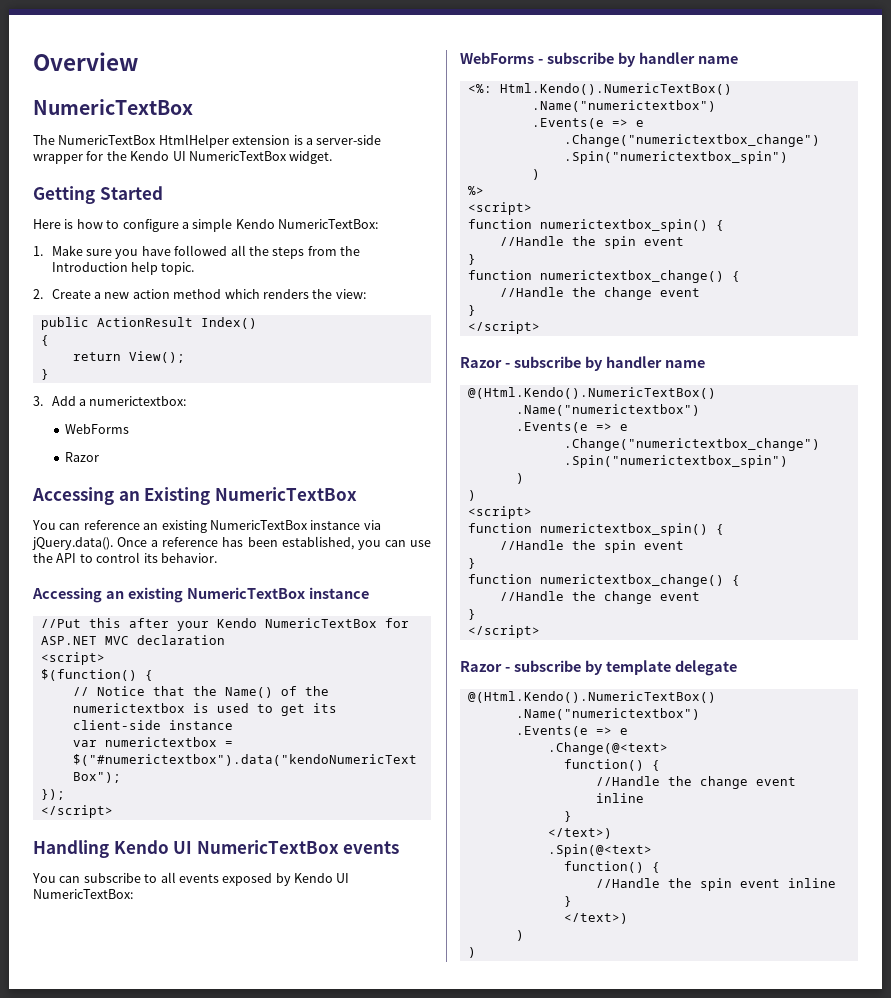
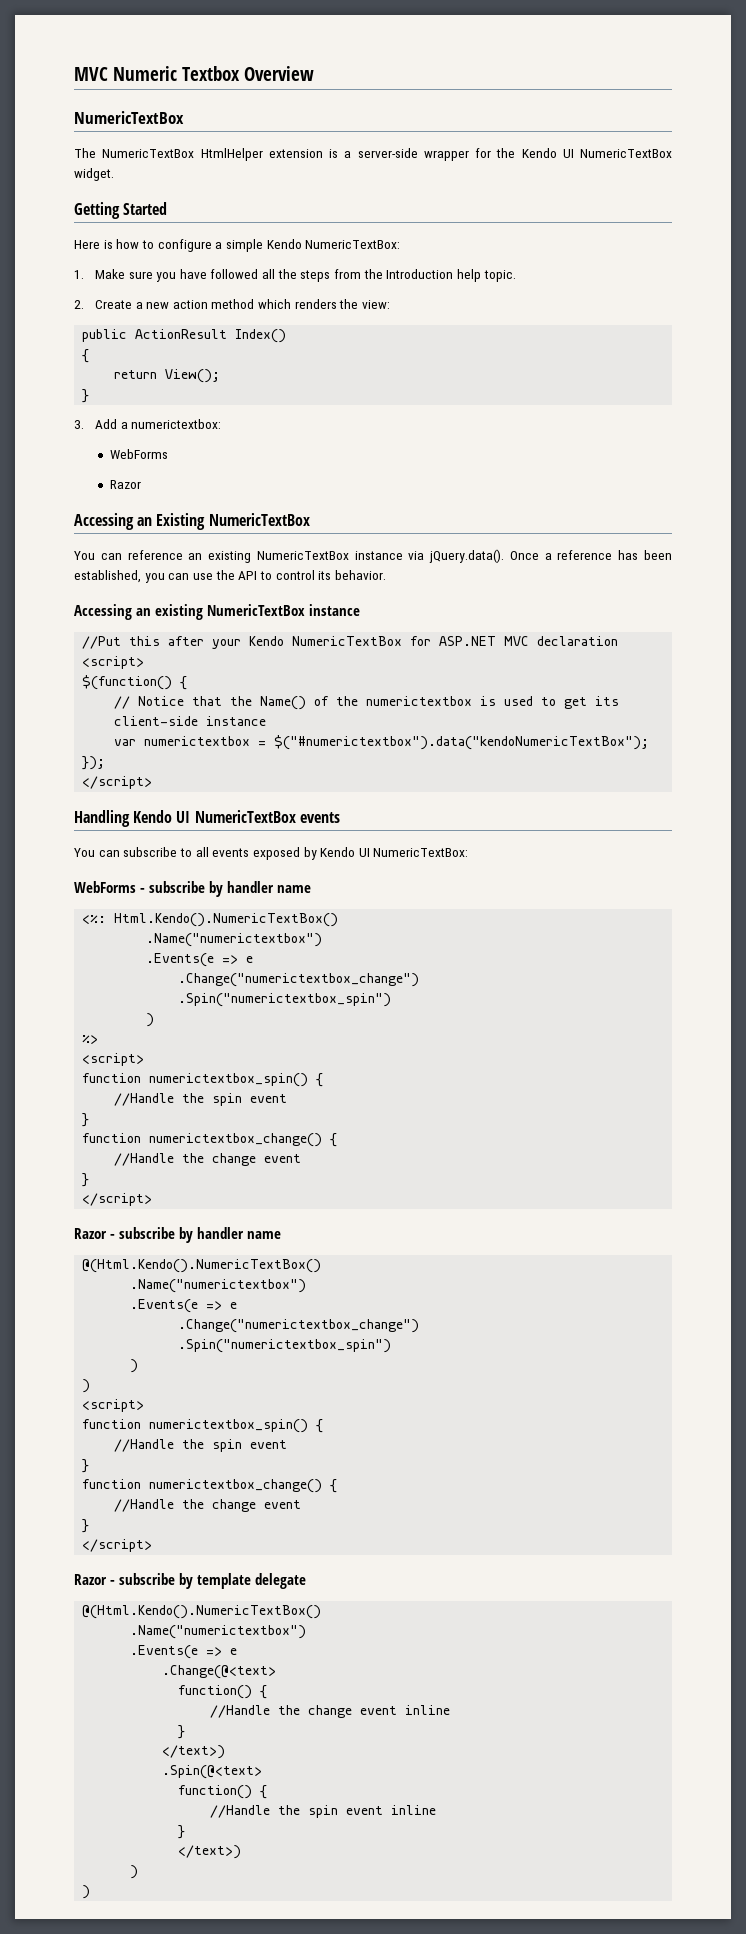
(33, 61) none -> [74,66,240,81] MVC Numeric Textbox

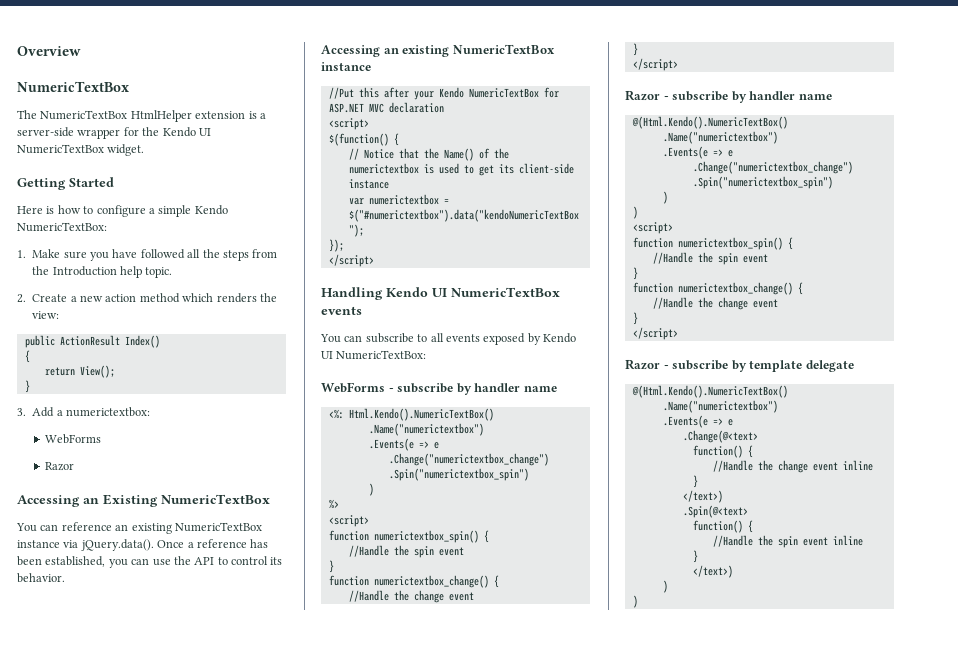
[74,66,240,81] MVC Numeric Textbox -> (17, 51) none

